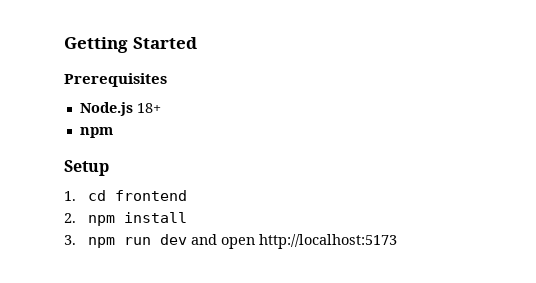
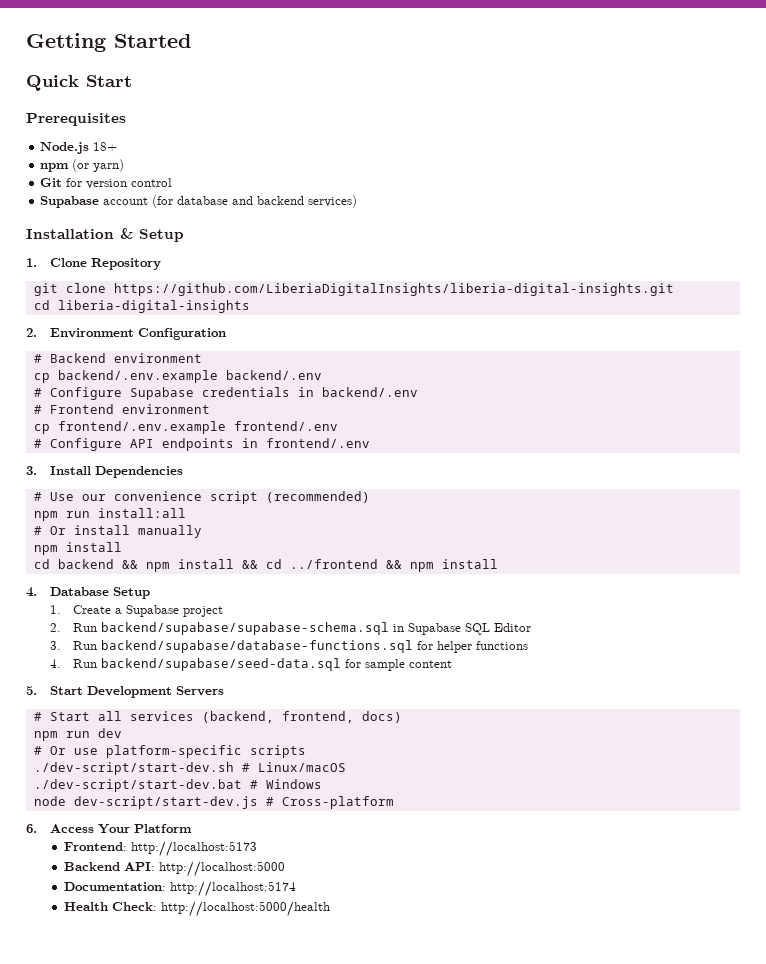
(197, 43) none -> [26,75,132,91] // Quick Start
[64,160,109,176] [64,190,187,201] [64,212,187,226] [64,234,397,249] // Setup // 1. cd frontend // 2. npm install // 3. npm run dev and open http://localhost:5173 -> [72,159,125,172] [40,178,173,189] [40,195,358,208] [26,228,184,242] [26,258,161,270] [33,283,674,296] [33,300,250,313] [26,328,226,340] [33,353,202,363] [33,370,322,383] [33,387,418,400] [33,404,210,414] [33,421,338,434] [33,438,370,451] [26,466,183,478] [33,491,370,504] [33,508,186,521] [33,525,202,538] [33,542,122,555] [33,559,498,572] [26,587,150,599] [49,605,224,617] [49,622,532,635] [49,640,529,653] [49,658,453,671] [26,686,224,698] [33,711,402,723] [33,728,122,741] [33,745,306,758] [33,762,346,775] [33,779,322,792] [33,796,394,809] [26,824,192,834] [63,841,257,857] [63,861,285,877] [63,881,296,897] [63,901,330,917] (or yarn) // Git for version control // Supabase account (for database and backend services) // Installation & Setup // 1. Clone Repository // git clone https://github.com/LiberiaDigitalInsights/liberia-digital-insights.git // cd liberia-digital-insights // 2. Environment Configuration // # Backend environment // cp backend/.env.example backend/.env // # Configure Supabase credentials in backend/.env // # Frontend environment // cp frontend/.env.example frontend/.env // # Configure API endpoints in frontend/.env // 3. Install Dependencies // # Use our convenience script (recommended) // npm run install:all // # Or install manually // npm install // cd backend && npm install && cd ../frontend && npm install // 4. Database Setup // 1. Create a Supabase project // 2. Run backend/supabase/supabase-schema.sql in Supabase SQL Editor // 3. Run backend/supabase/database-functions.sql for helper functions // 4. Run backend/supabase/seed-data.sql for sample content // 5. Start Development Servers // # Start all services (backend, frontend, docs) // npm run dev // # Or use platform-specific scripts // ./dev-script/start-dev.sh # Linux/macOS // ./dev-script/start-dev.bat # Windows // node dev-script/start-dev.js # Cross-platform // 6. Access Your Platform // Frontend: http://localhost:5173 // Backend API: http://localhost:5000 // Documentation: http://localhost:5174 // Health Check: http://localhost:5000/health

